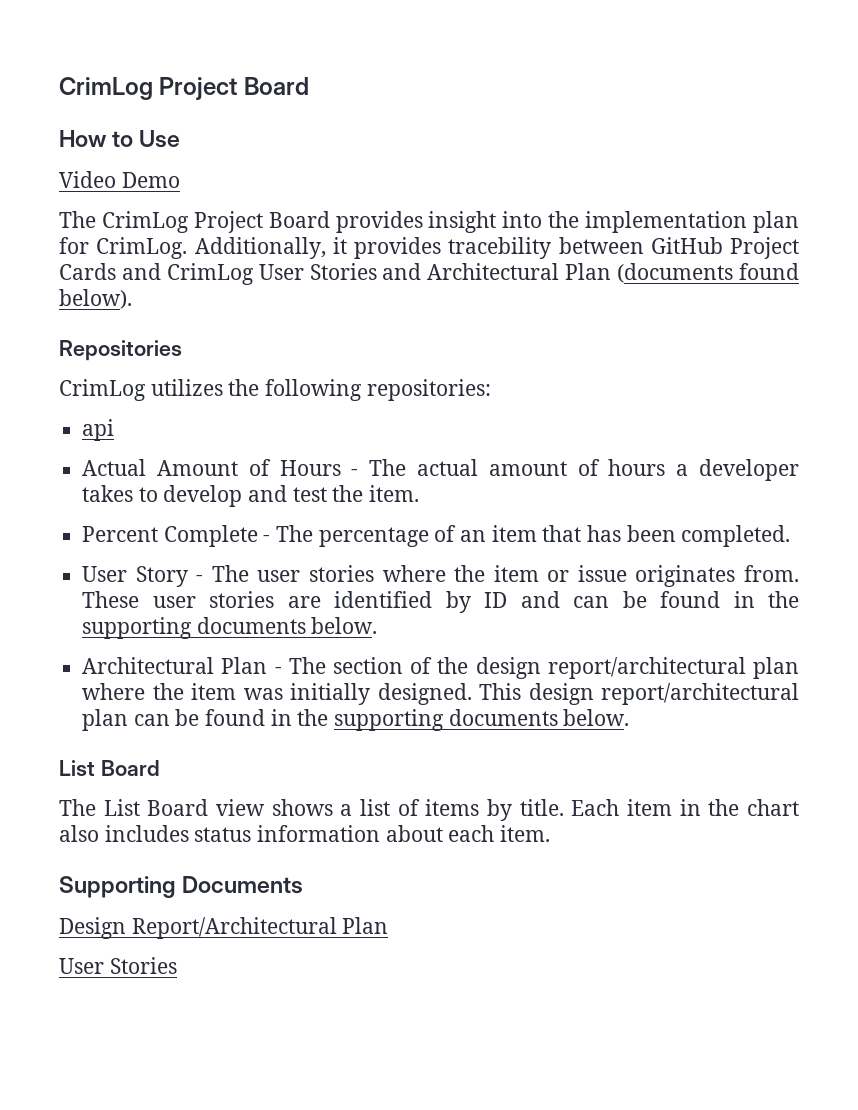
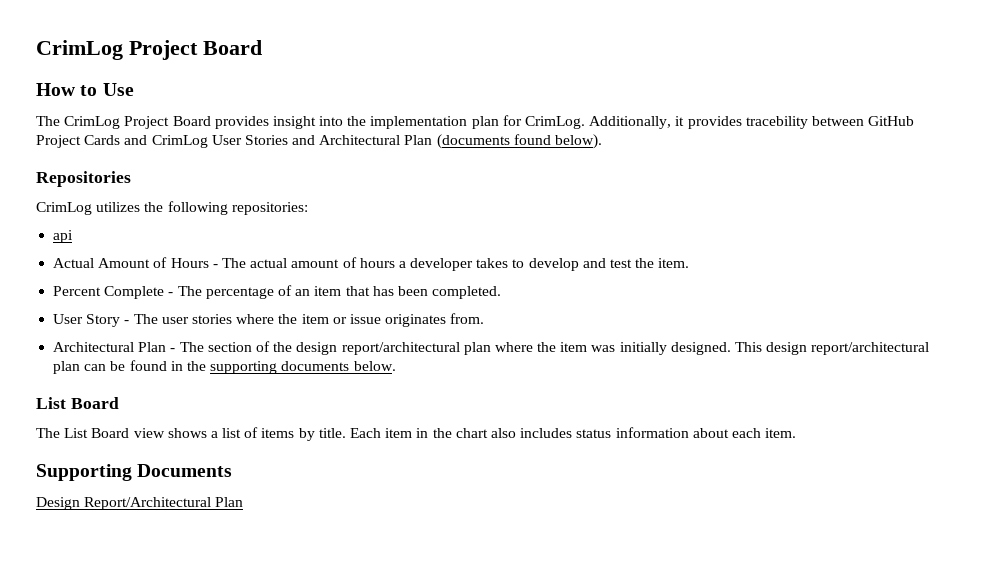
[59,171,180,188] // Video Demo -> (134, 89) none
[82,591,800,613] [82,617,378,639] These user stories are identified by ID and can be found in the supporting documents below. -> (485, 318) none
[59,957,177,974] // User Stories -> (244, 502) none

